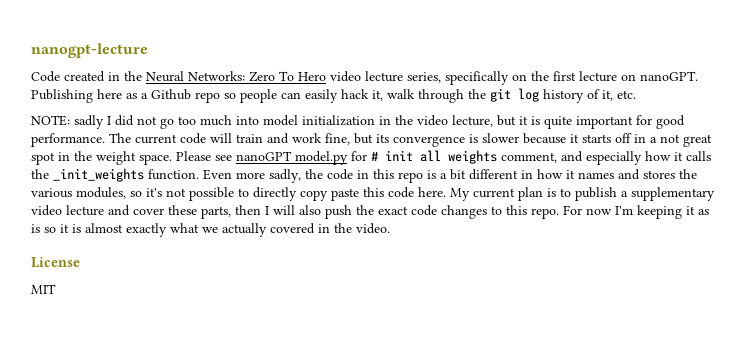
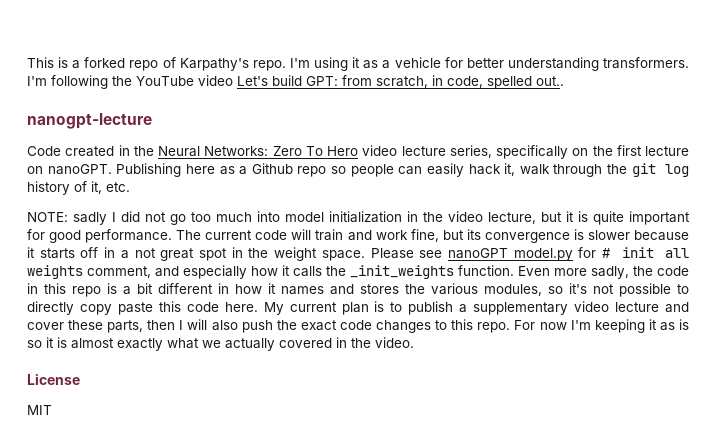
(31, 50) none -> [27,57,690,71] [27,75,564,89] This is a forked repo of Karpathy's repo. I'm using it as a vehicle for better understanding transformers. I'm following the YouTube video Let's build GPT: from scratch, in code, spelled out.. //

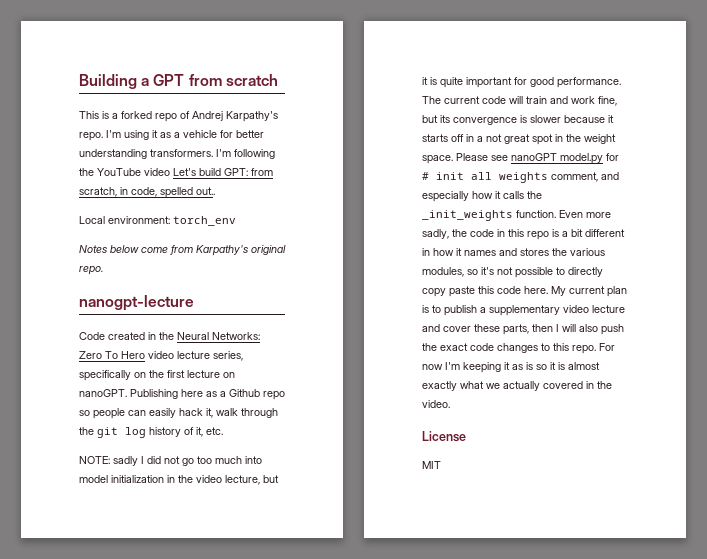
(27, 62) none -> [79,74,278,89] Building a GPT from scratch //
(176, 62) none -> [192,111,223,121] Andrej
(564, 81) none -> [79,216,236,226] [79,245,286,256] [79,266,103,275] // Local environment: torch_env // Notes below come from Karpathy's original repo.

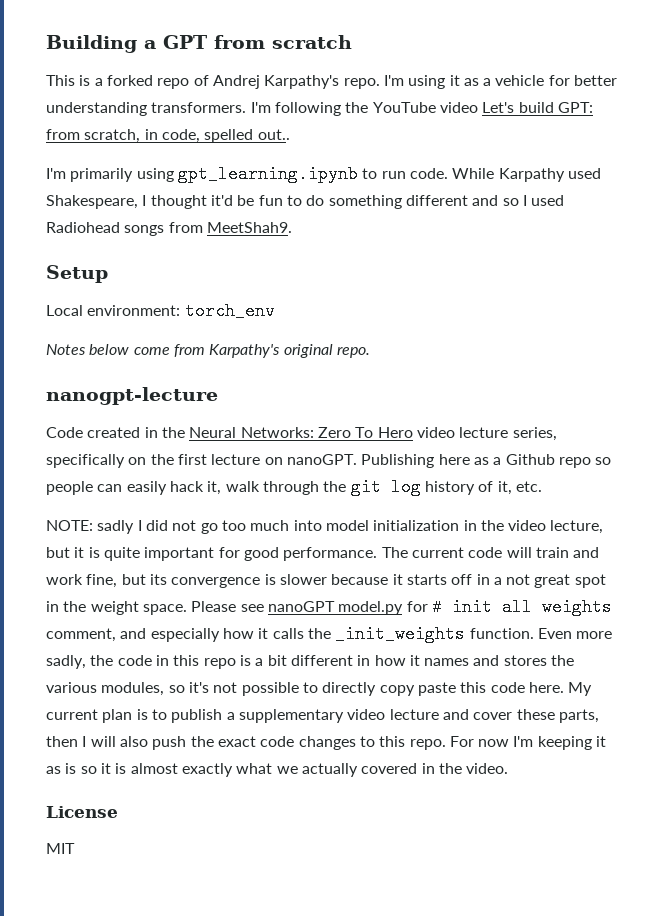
(215, 191) none -> [46,165,601,183] [46,195,565,209] [46,222,292,236] [46,265,108,283] // I'm primarily using gpt_learning.ipynb to run code. While Karpathy used Shakespeare, I thought it'd be fun to do something different and so I used Radiohead songs from MeetShah9. // Setup

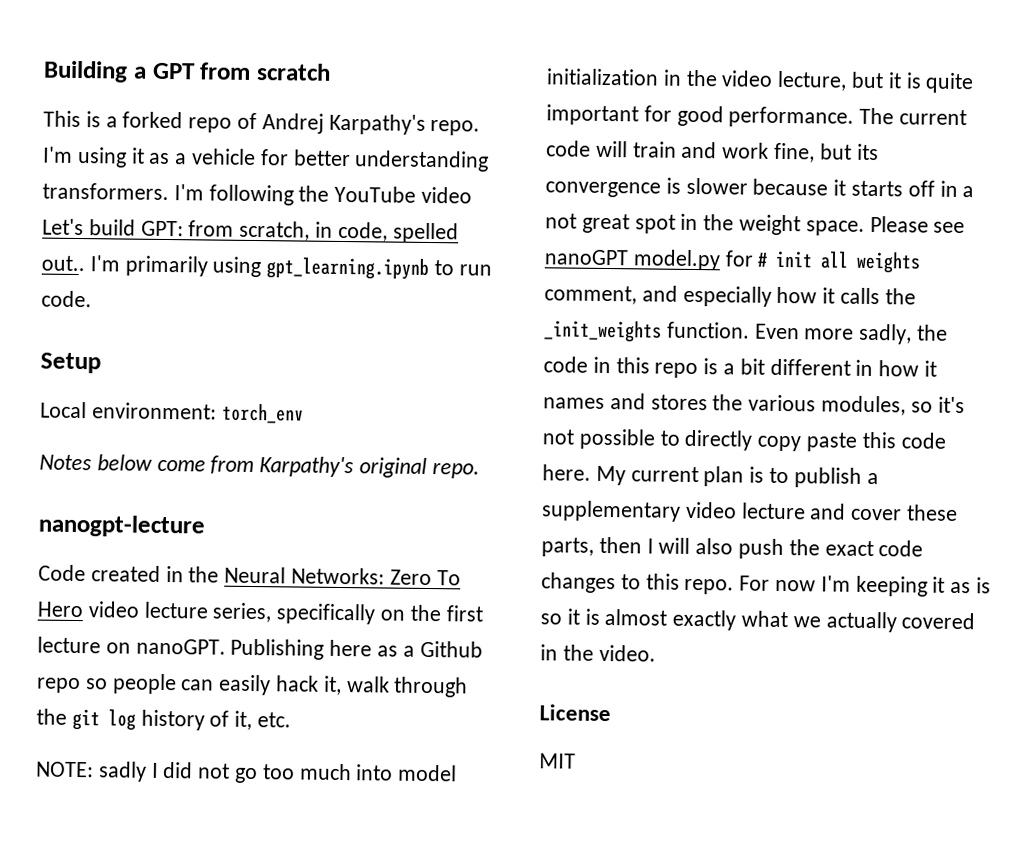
(290, 134) // -> (85, 263) none
[452,168,601,182] [46,195,565,209] [46,222,292,236] While Karpathy used Shakespeare, I thought it'd be fun to do something different and so I used Radiohead songs from MeetShah9. -> (92, 299) none

